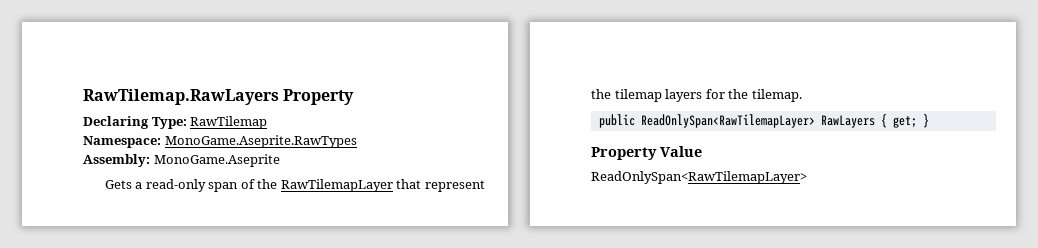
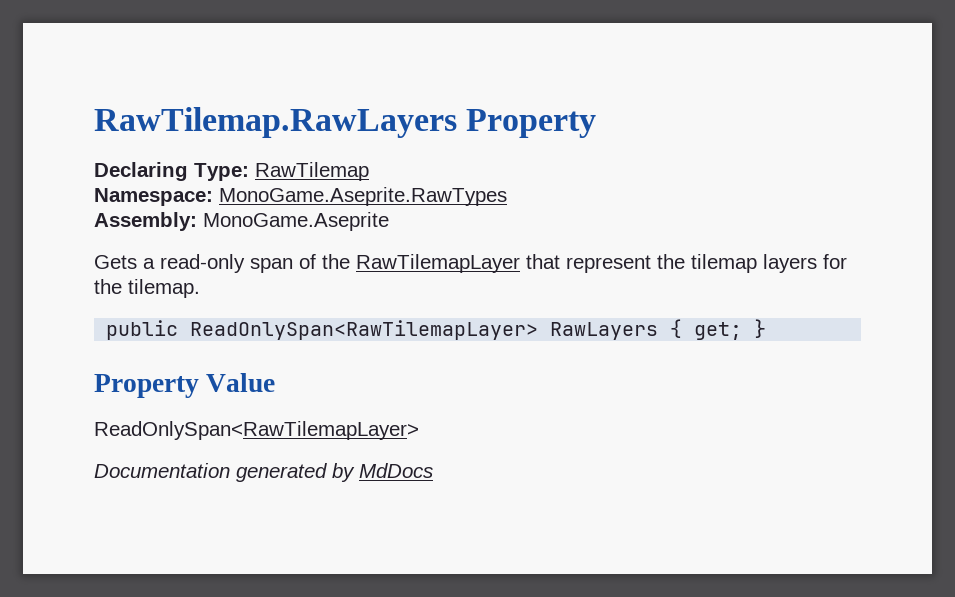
(807, 177) none -> [94,463,433,482] // Documentation generated by MdDocs

